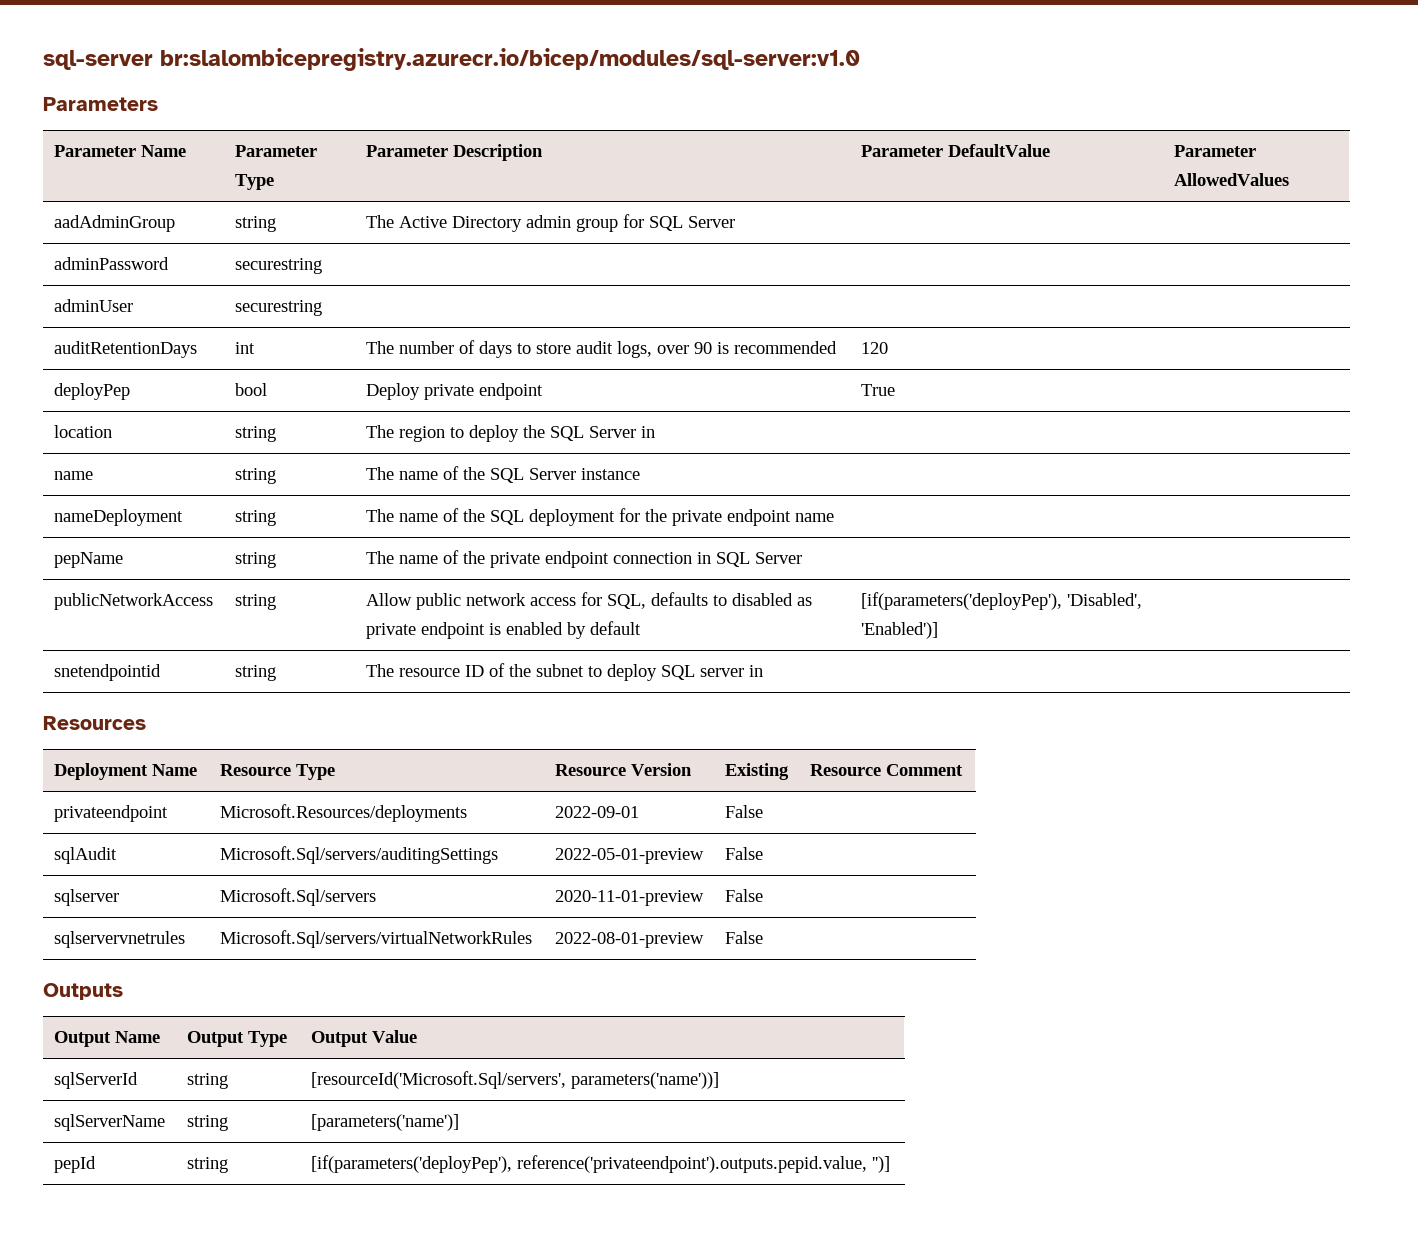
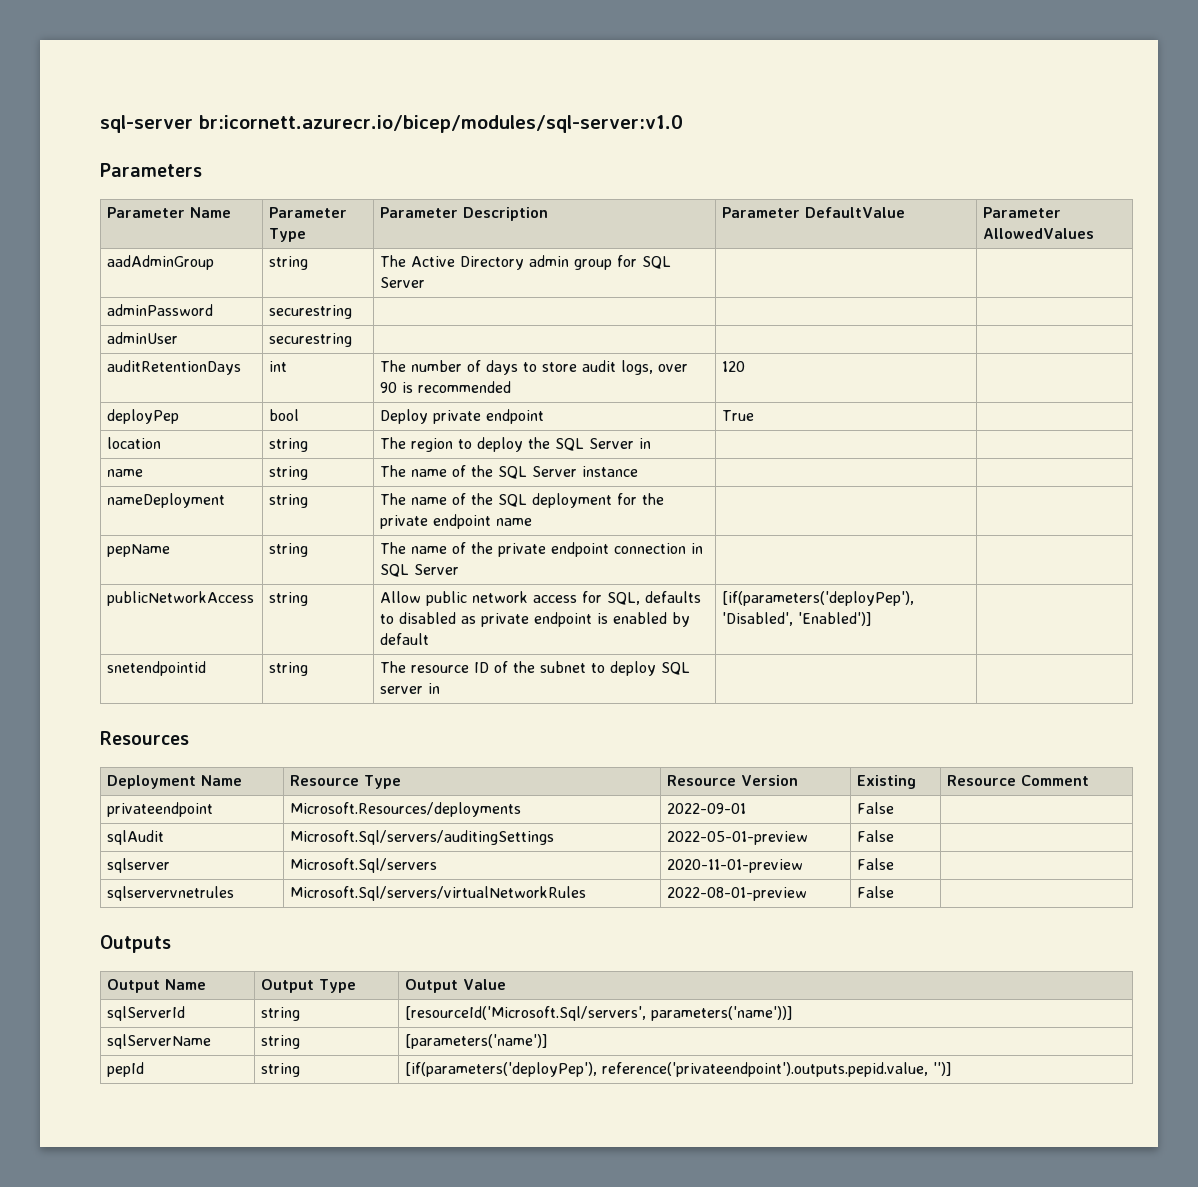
[160,48,860,71] br:slalombicepregistry.azurecr.io/bicep/modules/sql-server:v1.0 -> [199,115,683,133] br:icornett.azurecr.io/bicep/modules/sql-server:v1.0

